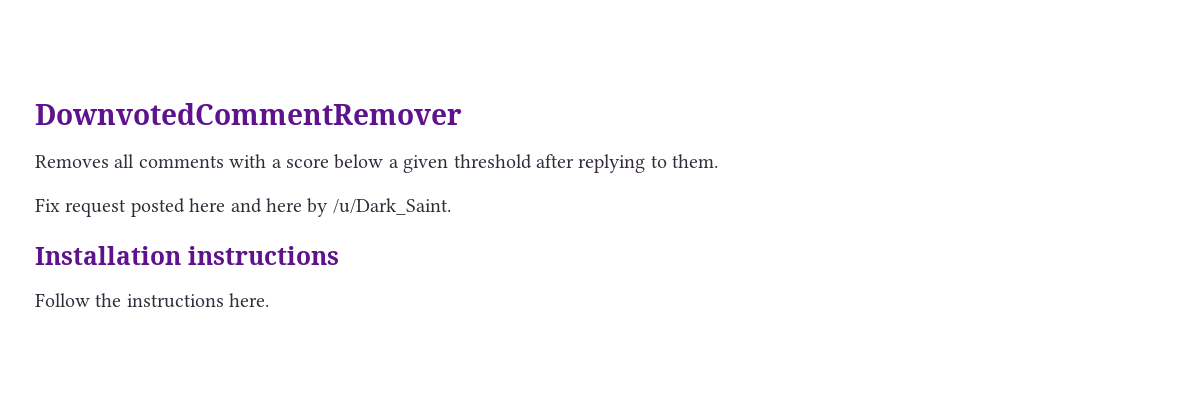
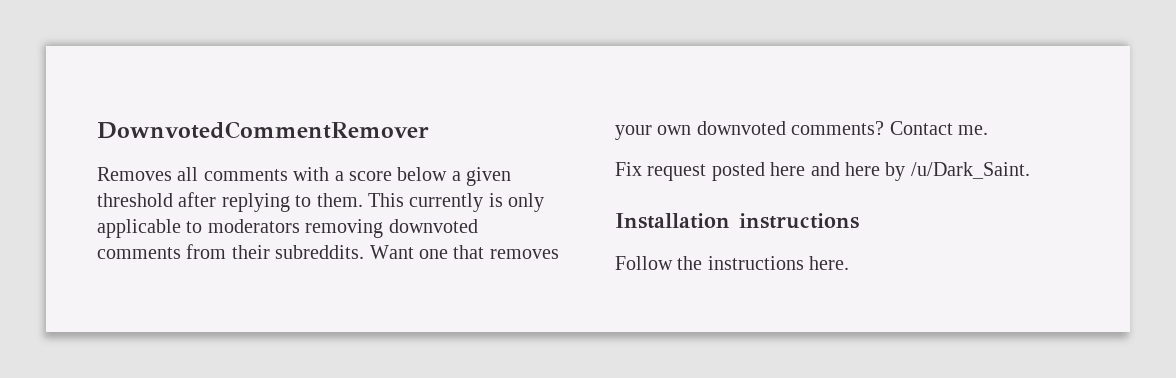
(719, 161) none -> [368,193,545,212] [97,219,478,238] [97,244,559,259] [615,121,988,140] This currently is only applicable to moderators removing downvoted comments from their subreddits. Want one that removes your own downvoted comments? Contact me.

